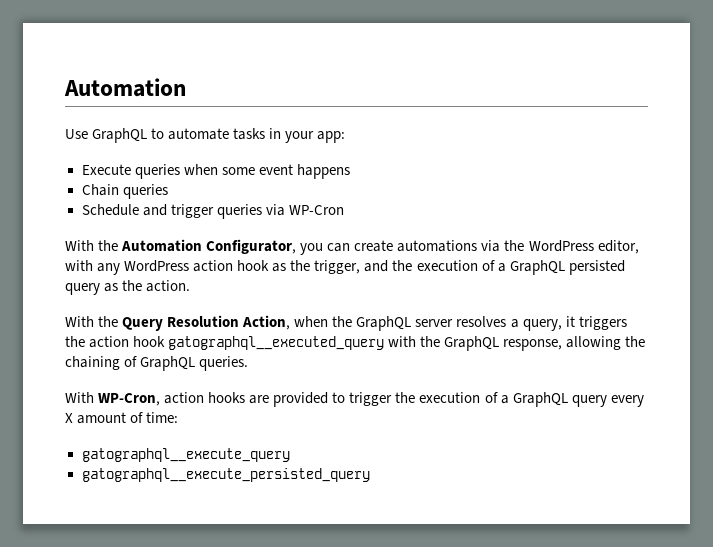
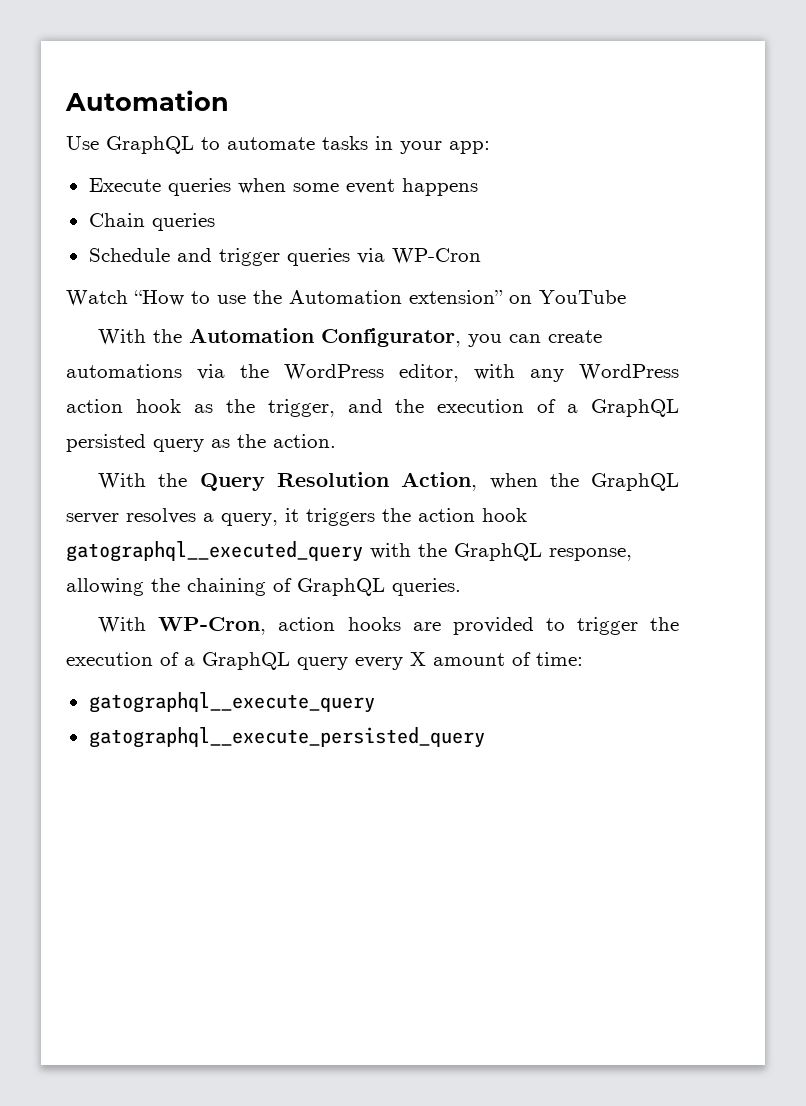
(344, 210) none -> [66,290,626,306] // Watch “How to use the Automation extension” on YouTube

